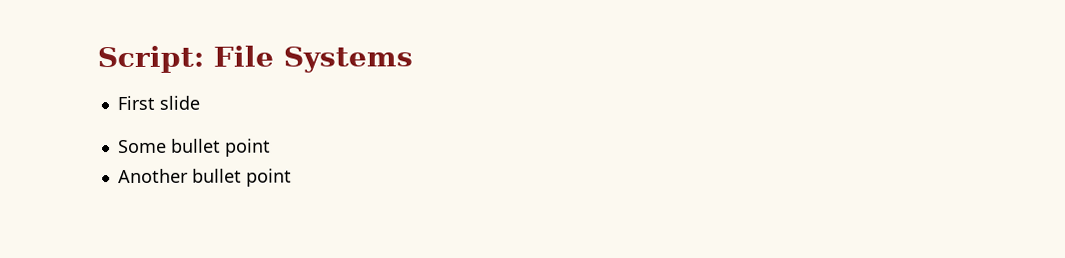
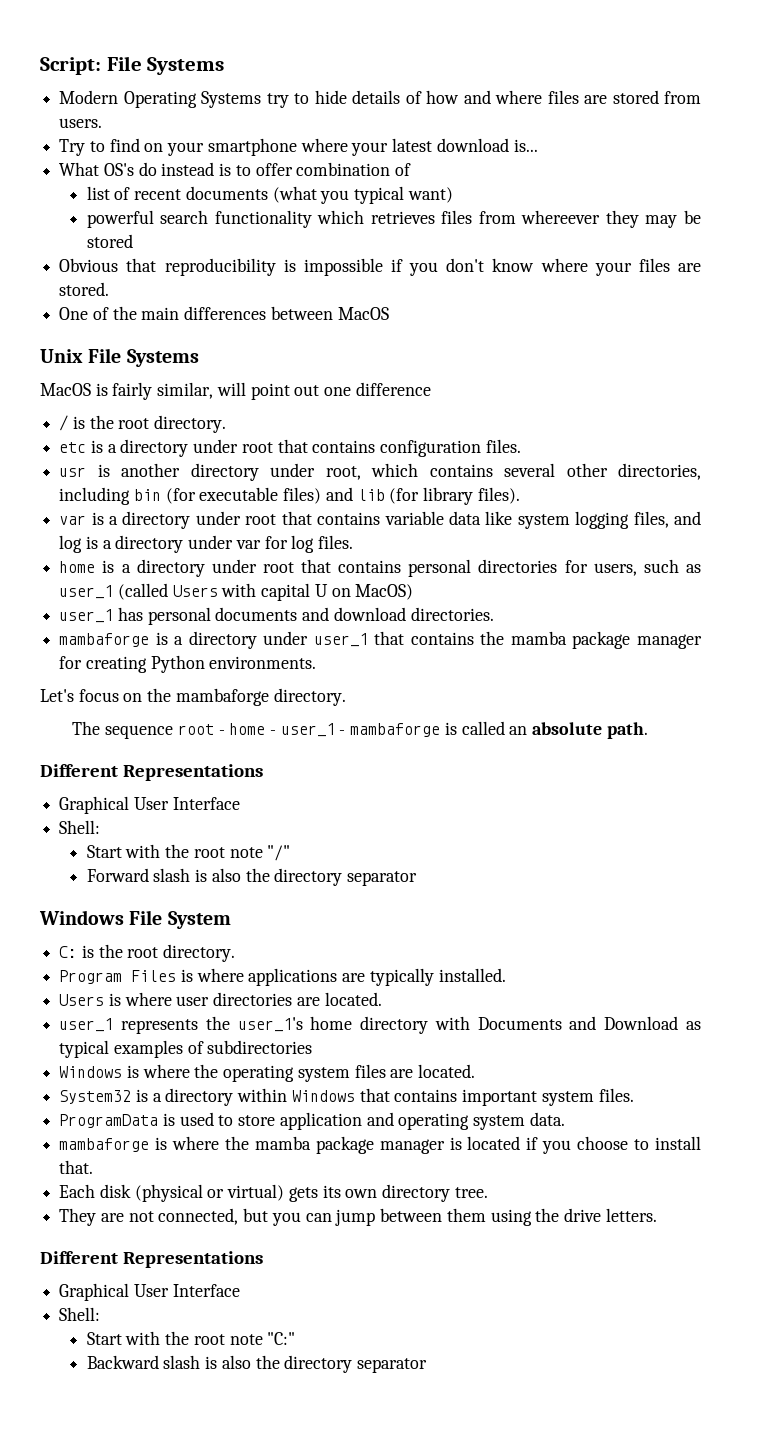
[116,95,200,111] [117,138,271,157] [117,168,292,187] First slide // Some bullet point // Another bullet point -> [59,90,701,108] [59,118,103,128] [59,138,538,156] [59,162,412,176] [86,186,453,204] [86,210,701,228] [86,234,133,248] [59,258,701,276] [59,282,110,296] [59,306,389,320] [40,348,199,367] [40,382,431,400] [59,415,227,433] [59,439,521,457] [59,463,702,481] [59,487,520,505] [59,511,702,529] [59,535,354,553] [59,559,701,577] [59,583,414,601] [59,607,494,625] [59,631,702,649] [59,655,317,673] [40,688,346,706] [72,721,648,739] [40,764,263,781] [59,796,240,814] [59,820,101,834] [86,844,291,861] [86,868,418,886] [39,910,231,929] [59,944,236,962] [59,968,506,986] [59,992,382,1006] [59,1016,701,1034] [59,1040,313,1058] [59,1064,476,1082] [59,1088,634,1106] [59,1112,565,1130] [59,1136,701,1154] [59,1160,94,1174] [59,1184,488,1202] [59,1208,657,1226] [40,1251,263,1268] [59,1283,240,1301] [59,1307,101,1321] [86,1331,296,1345] [86,1355,428,1373] Modern Operating Systems try to hide details of how and where files are stored from users. // Try to find on your smartphone where your latest download is... // What OS's do instead is to offer combination of // list of recent documents (what you typical want) // powerful search functionality which retrieves files from whereever they may be stored // Obvious that reproducibility is impossible if you don't know where your files are stored. // One of the main differences between MacOS // Unix File Systems // MacOS is fairly similar, will point out one difference // / is the root directory. // etc is a directory under root that contains configuration files. // usr is another directory under root, which contains several other directories, including bin (for executable files) and lib (for library files). // var is a directory under root that contains variable data like system logging files, and log is a directory under var for log files. // home is a directory under root that contains personal directories for users, such as user_1 (called Users with capital U on MacOS) // user_1 has personal documents and download directories. // mambaforge is a directory under user_1 that contains the mamba package manager for creating Python environments. // Let's focus on the mambaforge directory. // The sequence root - home - user_1 - mambaforge is called an absolute path. // Different Representations // Graphical User Interface // Shell: // Start with the root note "/" // Forward slash is also the directory separator // Windows File System // C: is the root directory. // Program Files is where applications are typically installed. // Users is where user directories are located. // user_1 represents the user_1's home directory with Documents and Download as typical examples of subdirectories // Windows is where the operating system files are located. // System32 is a directory within Windows that contains important system files. // ProgramData is used to store application and operating system data. // mambaforge is where the mamba package manager is located if you choose to install that. // Each disk (physical or virtual) gets its own directory tree. // They are not connected, but you can jump between them using the drive letters. // Different Representations // Graphical User Interface // Shell: // Start with the root note "C:" // Backward slash is also the directory separator

